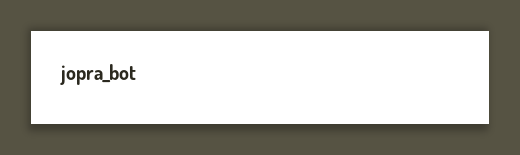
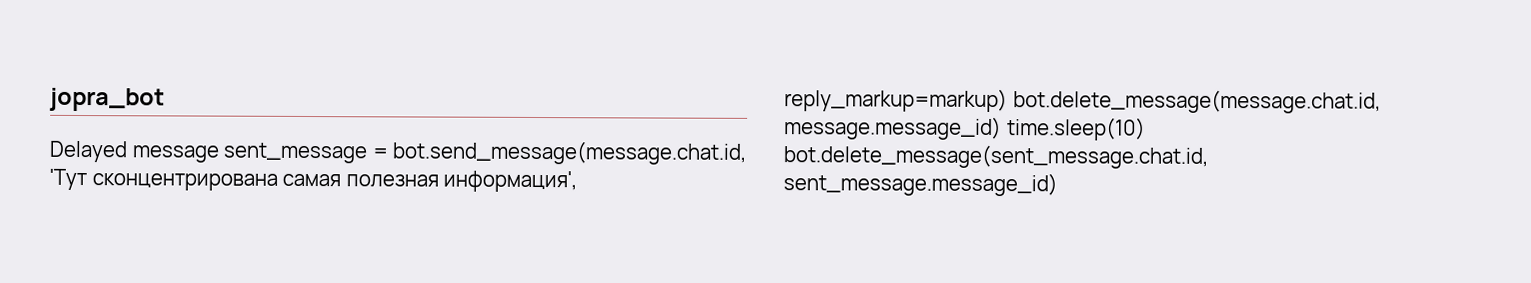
(136, 74) none -> [49,140,747,165] [49,168,578,193] [784,88,1381,114] [784,116,1146,141] [783,144,1208,169] [783,172,1058,197] // Delayed message sent_message = bot.send_message(message.chat.id, 'Tут сконцентрирована самая полезная информация', reply_markup=markup) bot.delete_message(message.chat.id, message.message_id) time.sleep(10) bot.delete_message(sent_message.chat.id, sent_message.message_id)

